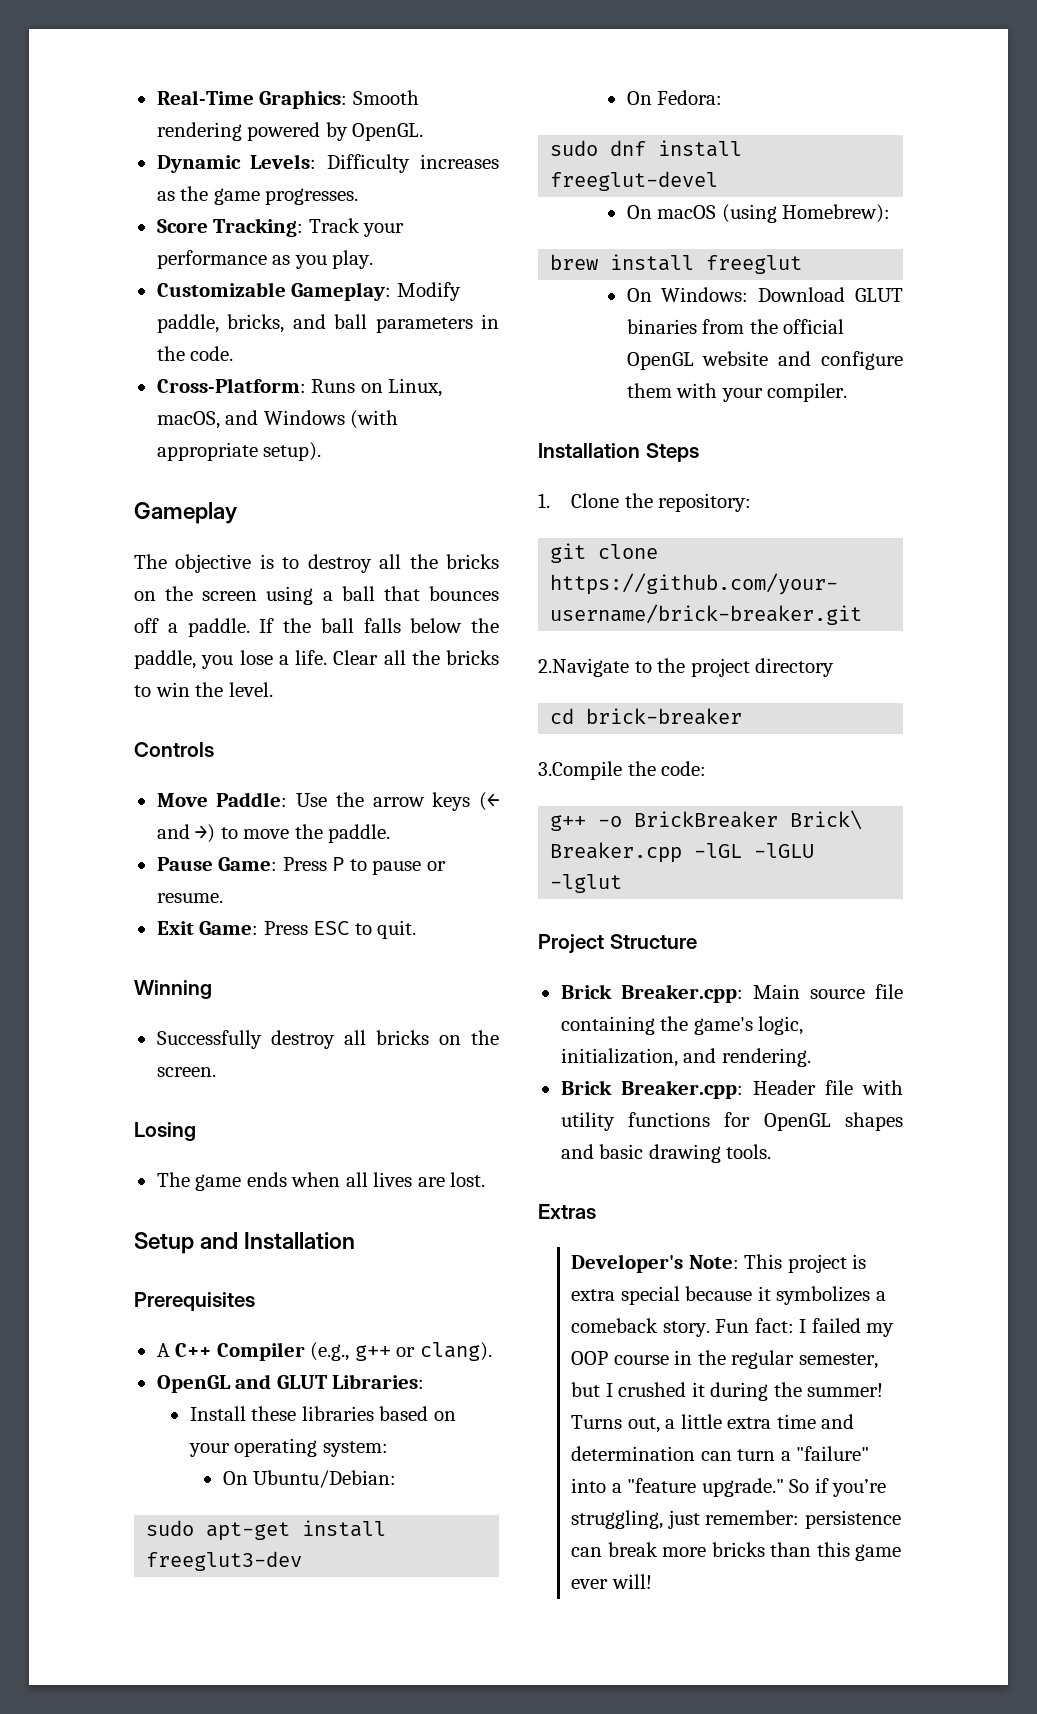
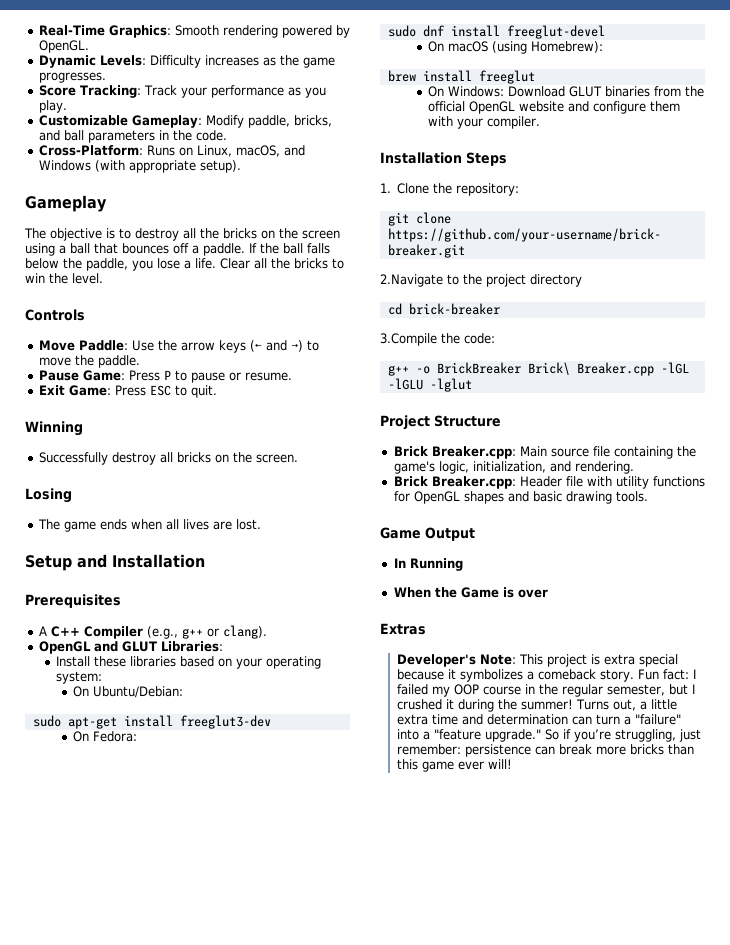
(772, 1151) none -> [380,527,475,541] [393,558,463,571] [393,587,548,598] // Game Output // In Running // When the Game is over

